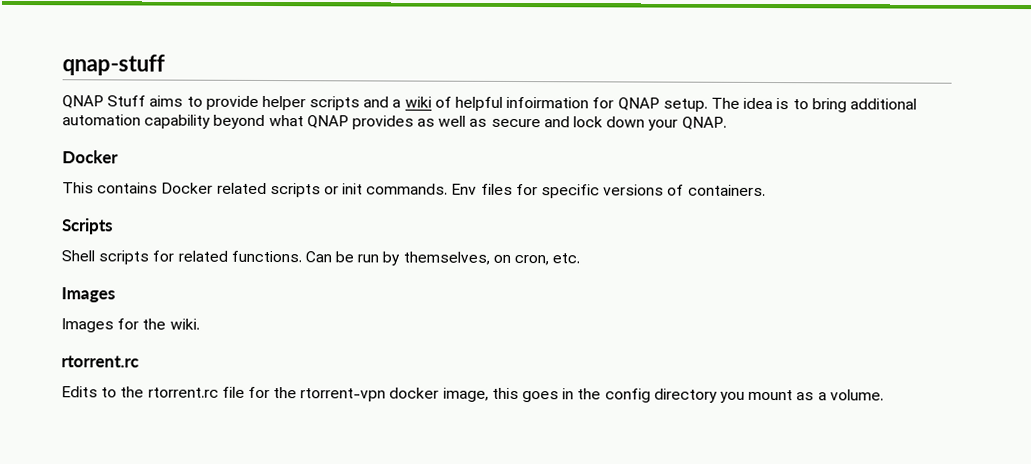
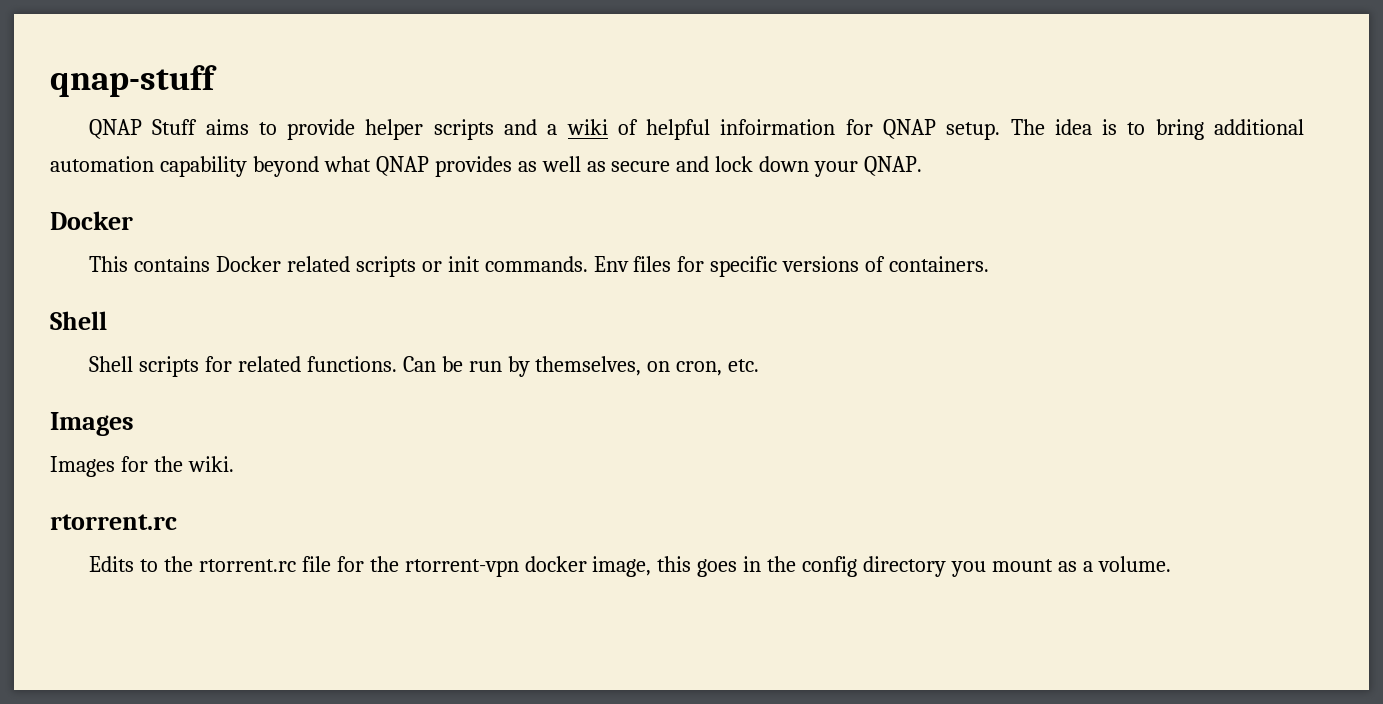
[61,218,113,235] Scripts -> [50,311,107,330] Shell

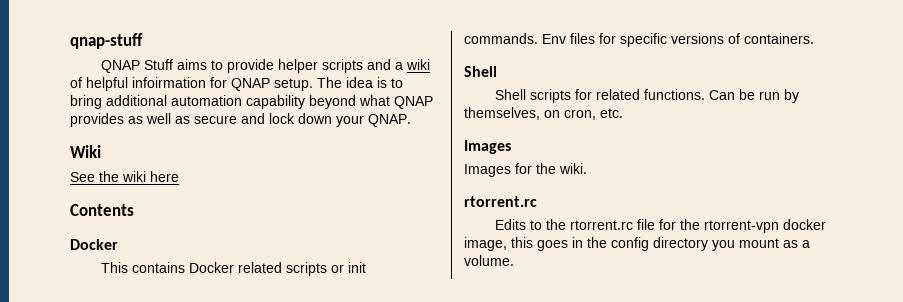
(923, 166) none -> [70,145,101,158] [70,171,179,182] [70,204,134,216] // Wiki // See the wiki here // Contents

